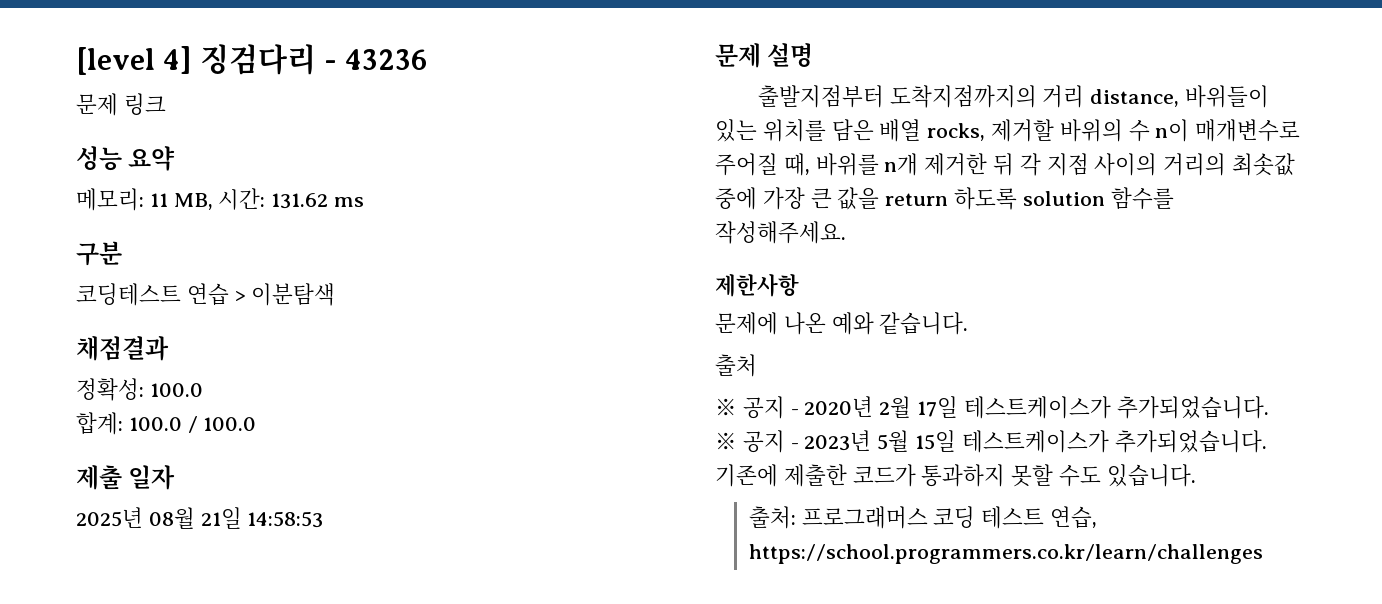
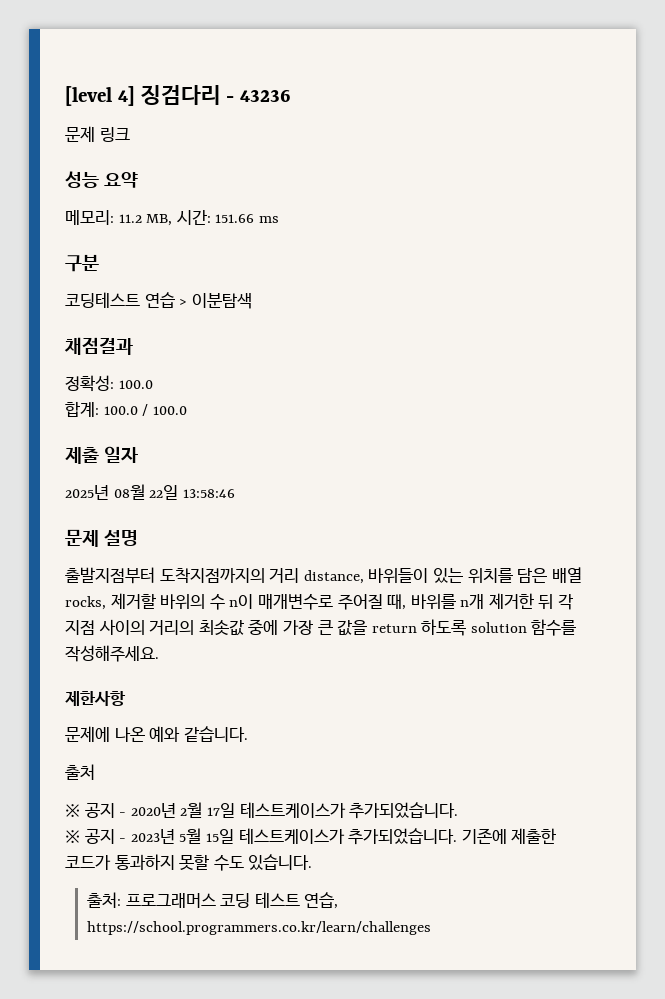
[149,193,168,207] 11 -> [118,214,142,223] 11.2
[271,193,329,209] 131.62 -> [215,214,255,223] 151.66
[200,507,324,529] 21일 14:58:53 -> [149,485,235,500] 22일 13:58:46

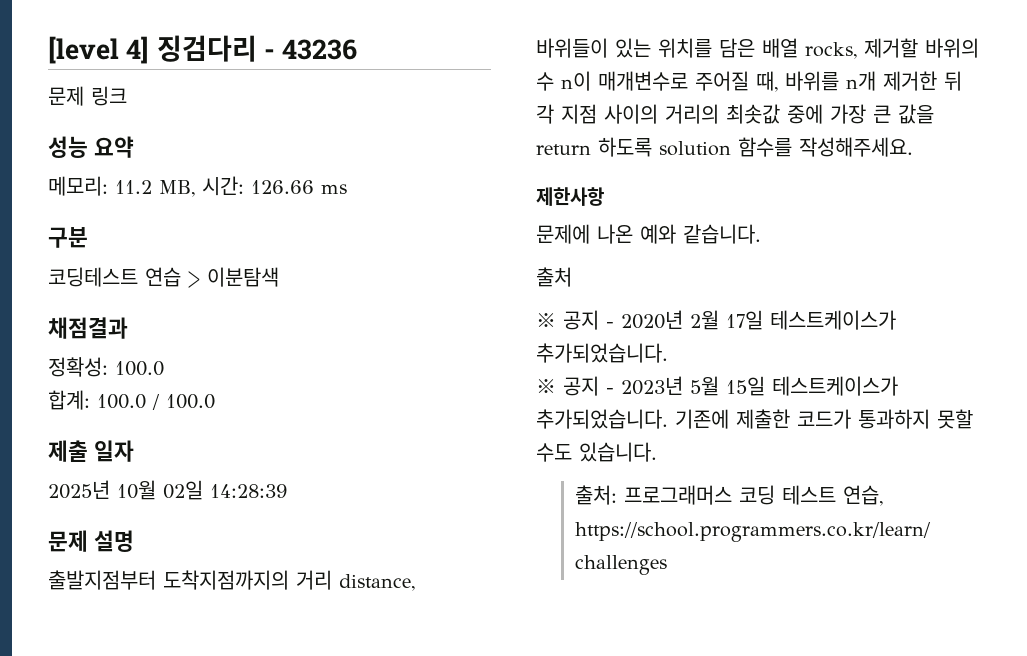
[215,214,255,223] 151.66 -> [251,180,314,194] 126.66
[113,484,235,500] 08월 22일 13:58:46 -> [117,480,287,500] 10월 02일 14:28:39

